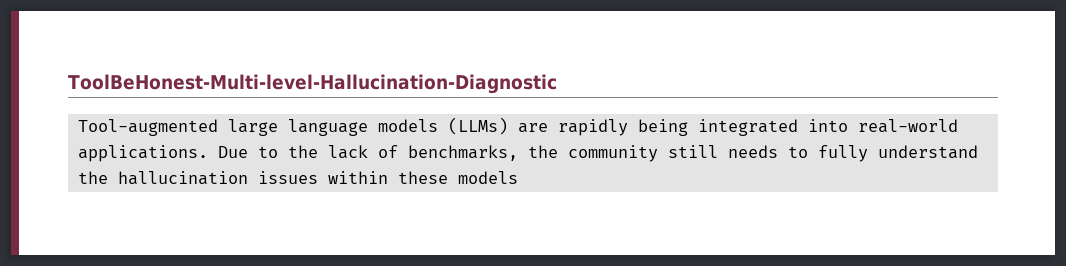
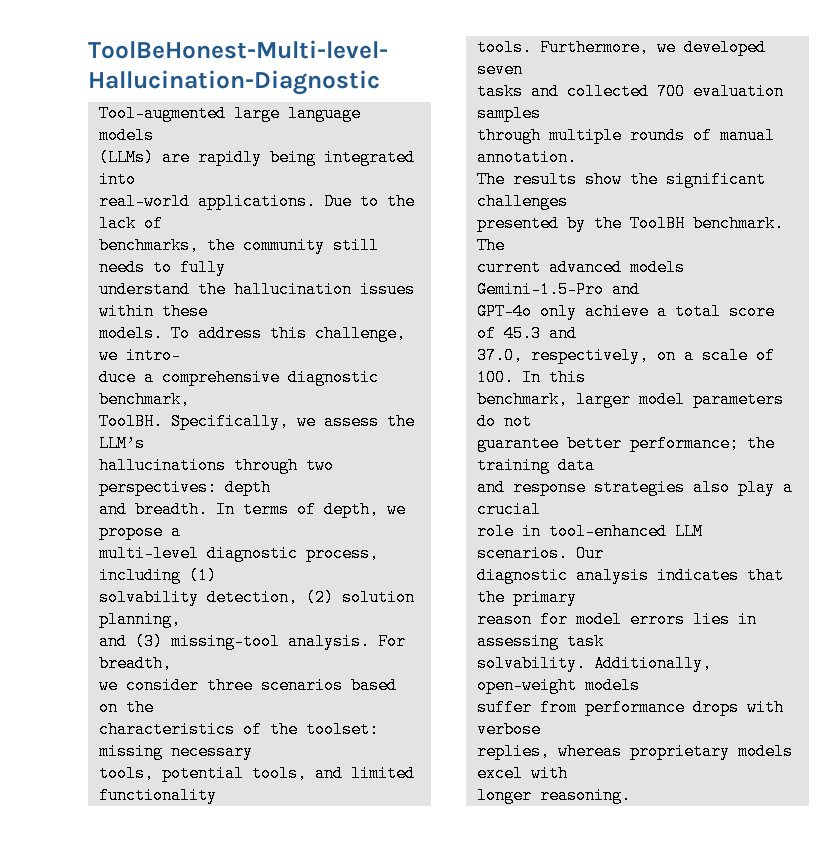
(438, 125) none -> (154, 135) //
(848, 125) none -> (136, 179) //
(398, 151) none -> (163, 223) //
(868, 153) none -> (226, 267) //
[457,171,518,184] models -> [98,325,406,342] [98,347,181,364] [98,369,379,386] [98,391,190,408] [98,413,415,430] [98,435,145,452] [98,457,334,474] [98,479,271,496] [98,501,406,518] [98,523,181,540] [98,545,379,562] [98,567,217,584] [98,589,415,606] [98,611,181,628] [98,633,406,650] [98,655,172,672] [98,677,397,694] [98,699,154,716] [98,721,379,738] [98,743,253,760] [98,765,415,782] [98,787,217,804] [476,39,766,56] [476,61,523,78] [476,83,784,100] [476,105,541,122] [476,127,775,144] [476,149,577,166] [476,171,766,188] [476,193,568,210] [476,215,784,232] [476,237,505,254] [476,259,685,276] [476,281,640,298] [476,303,775,320] [476,325,577,342] [476,347,775,364] [476,369,586,386] [476,391,784,408] [476,413,532,430] [476,435,775,452] [476,457,595,474] [476,479,793,496] [476,501,541,518] [476,523,703,540] [476,545,604,562] [476,567,784,584] [476,589,577,606] [476,611,757,628] [476,633,604,650] [476,655,712,672] [476,677,640,694] [476,699,784,716] [476,721,541,738] [476,743,793,760] [476,765,568,782] [476,787,631,804] // models. To address this challenge, we intro- // duce a comprehensive diagnostic benchmark, // ToolBH. Specifically, we assess the LLM’s // hallucinations through two perspectives: depth // and breadth. In terms of depth, we propose a // multi-level diagnostic process, including (1) // solvability detection, (2) solution planning, // and (3) missing-tool analysis. For breadth, // we consider three scenarios based on the // characteristics of the toolset: missing necessary // tools, potential tools, and limited functionality // tools. Furthermore, we developed seven // tasks and collected 700 evaluation samples // through multiple rounds of manual annotation. // The results show the significant challenges // presented by the ToolBH benchmark. The // current advanced models Gemini-1.5-Pro and // GPT-4o only achieve a total score of 45.3 and // 37.0, respectively, on a scale of 100. In this // benchmark, larger model parameters do not // guarantee better performance; the training data // and response strategies also play a crucial // role in tool-enhanced LLM scenarios. Our // diagnostic analysis indicates that the primary // reason for model errors lies in assessing task // solvability. Additionally, open-weight models // suffer from performance drops with verbose // replies, whereas proprietary models excel with // longer reasoning.

